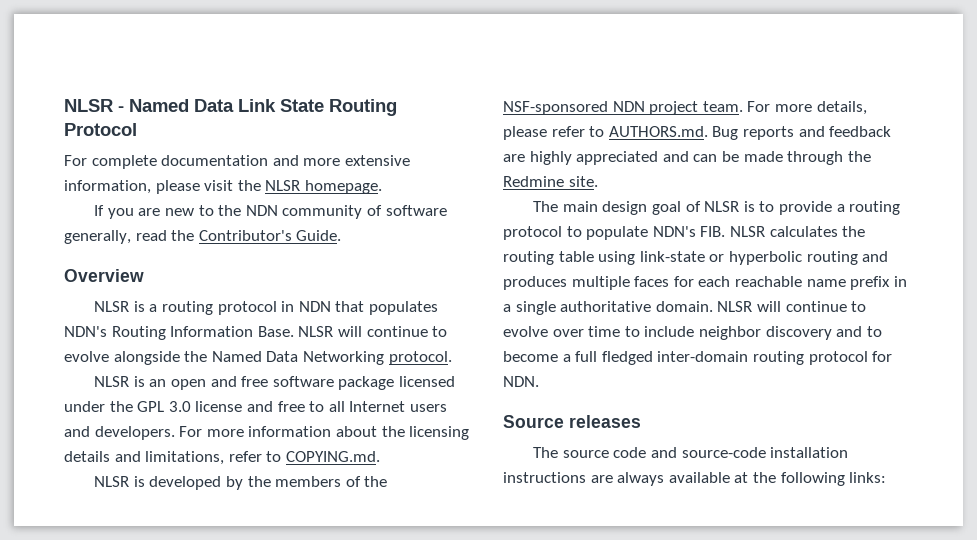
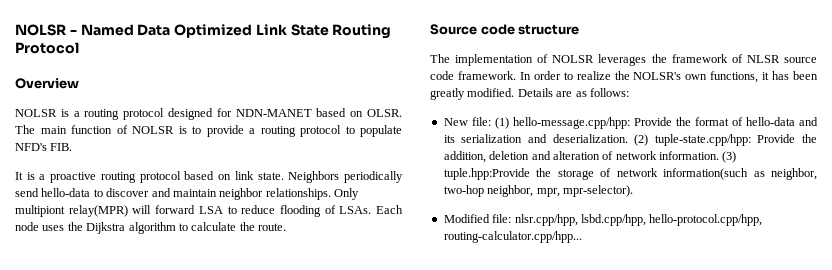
[64,99,113,112] NLSR -> [15,24,66,36] NOLSR
(234, 105) none -> [174,24,253,38] Optimized
[64,155,410,169] [64,180,382,194] [94,205,447,219] [64,230,342,244] // For complete documentation and more extensive information, please visit the NLSR homepage. // If you are new to the NDN community of software generally, read the Contributor's Guide. -> (79, 48) none
[94,301,130,312] NLSR -> [15,109,57,117] NOLSR
[281,301,438,315] [64,326,448,340] [64,351,452,365] [94,376,455,390] [64,401,447,412] [64,426,470,440] [64,451,380,465] [94,476,388,490] [503,101,867,115] [503,126,892,140] [503,151,871,165] [503,176,598,187] [533,201,740,215] in NDN that populates NDN's Routing Information Base. NLSR will continue to evolve alongside the Named Data Networking protocol. // NLSR is an open and free software package licensed under the GPL 3.0 license and free to all Internet users and developers. For more information about the licensing details and limitations, refer to COPYING.md. // NLSR is developed by the members of the NSF-sponsored NDN project team. For more details, please refer to AUTHORS.md. Bug reports and feedback are highly appreciated and can be made through the Redmine site. // The main design goal of NLSR -> [168,108,403,120] [15,125,174,134] designed for NDN-MANET based on OLSR. The main function of NOLSR
[652,226,696,237] NDN's -> [15,143,47,151] NFD's
[729,226,866,237] [503,251,889,265] [503,276,907,290] [503,301,867,315] [503,326,882,340] [503,351,893,365] [503,376,539,387] NLSR calculates the routing table using link-state or hyperbolic routing and produces multiple faces for each reachable name prefix in a single authoritative domain. NLSR will continue to evolve over time to include neighbor discovery and to become a full fledged inter-domain routing protocol for NDN. -> [15,171,403,183] [15,188,359,200] [15,205,403,217] [15,222,286,234] // It is a proactive routing protocol based on link state. Neighbors periodically send hello-data to discover and maintain neighbor relationships. Only multipiont relay(MPR) will forward LSA to reduce flooding of LSAs. Each node uses the Dijkstra algorithm to calculate the route.
[569,415,641,428] [533,447,849,458] [503,472,887,486] releases // The source code and source-code installation instructions are always available at the following links: -> [480,24,580,35] [430,54,817,66] [430,71,818,83] [430,88,629,100] [443,117,818,129] [443,134,817,146] [443,151,737,163] [443,168,817,180] [443,185,633,197] [443,214,763,226] [443,231,582,243] code structure // The implementation of NOLSR leverages the framework of NLSR source code framework. In order to realize the NOLSR's own functions, it has been greatly modified. Details are as follows: // New file: (1) hello-message.cpp/hpp: Provide the format of hello-data and its serialization and deserialization. (2) tuple-state.cpp/hpp: Provide the addition, deletion and alteration of network information. (3) tuple.hpp:Provide the storage of network information(such as neighbor, two-hop neighbor, mpr, mpr-selector). // Modified file: nlsr.cpp/hpp, lsbd.cpp/hpp, hello-protocol.cpp/hpp, routing-calculator.cpp/hpp...

